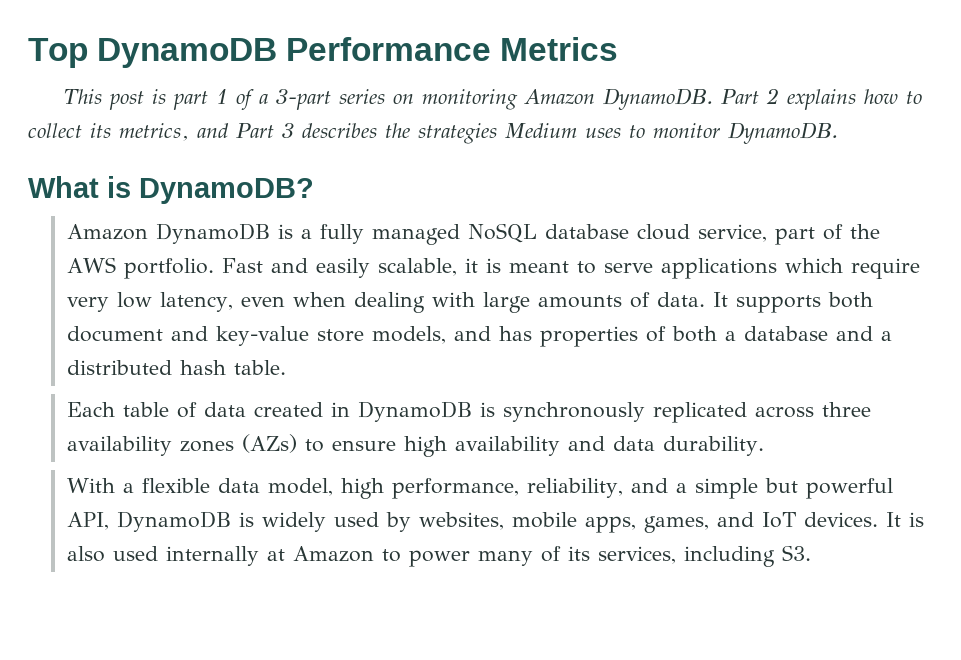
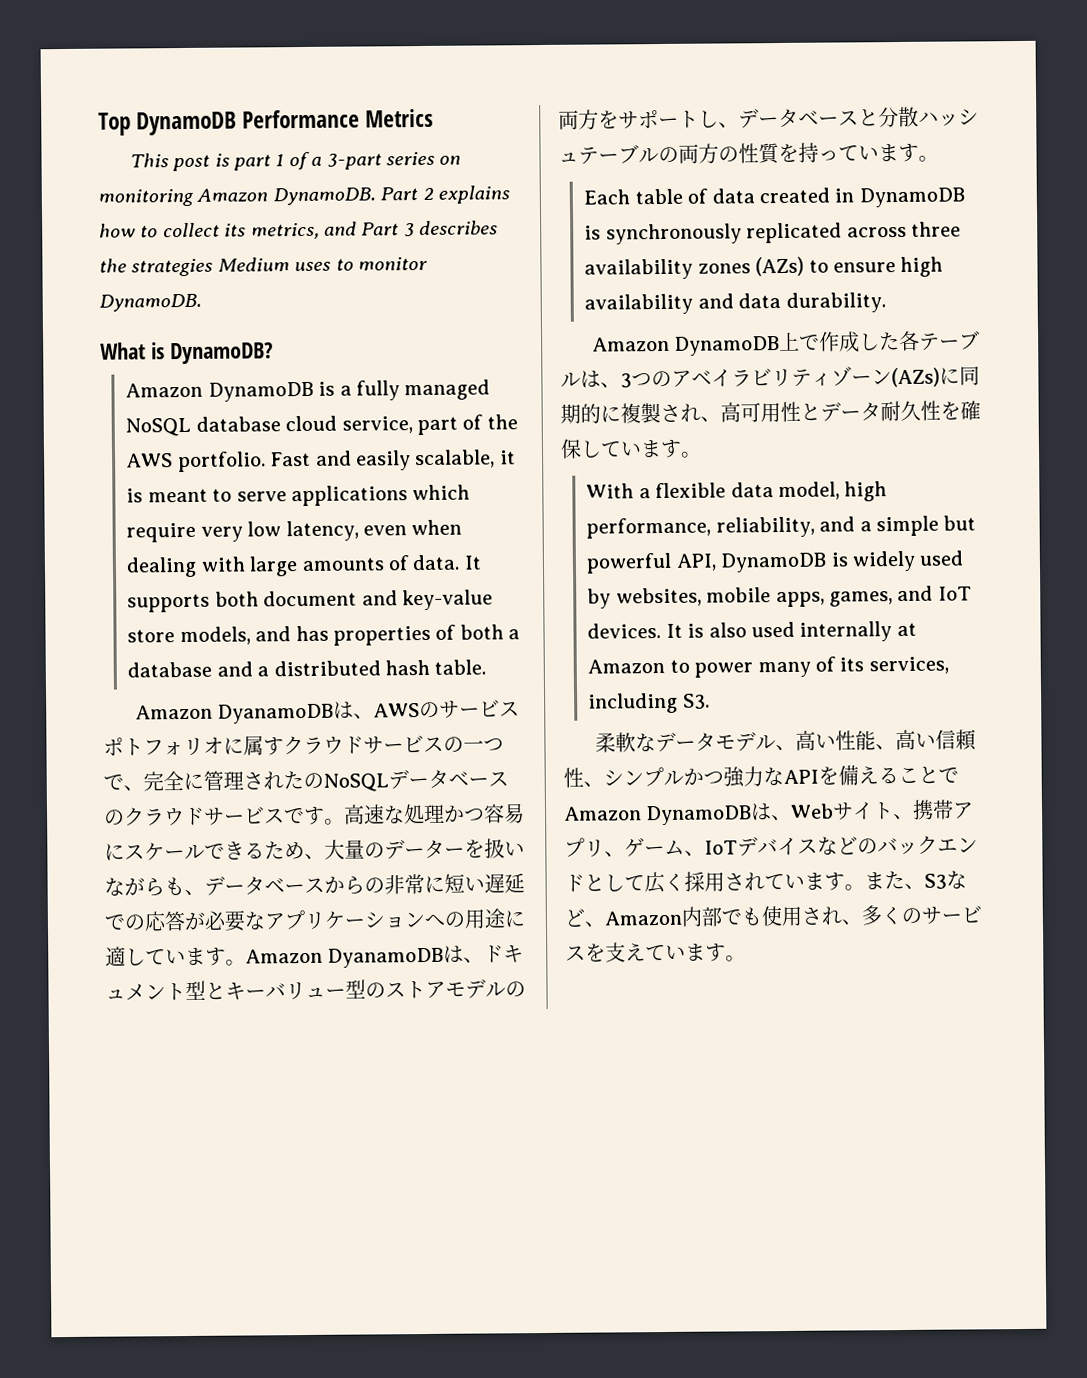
(286, 367) none -> [134,699,521,724] [103,735,504,756] [103,769,509,792] [103,803,525,827] [104,838,525,861] [104,873,525,897] [104,908,525,932] [105,945,525,968] [105,978,526,1001] [558,106,979,130] [558,142,939,165] // Amazon DyanamoDBは、AWSのサービスポトフォリオに属すクラウドサービスの一つで、完全に管理されたのNoSQLデータベースのクラウドサービスです。高速な処理かつ容易にスケールできるため、大量のデーターを扱いながらも、データベースからの非常に短い遅延での応答が必要なアプリケーションへの用途に適しています。Amazon DyanamoDBは、ドキュメント型とキーバリュー型のストアモデルの両方をサポートし、データベースと分散ハッシュテーブルの両方の性質を持っています。
(764, 446) none -> [591,330,981,356] [560,366,980,389] [560,400,981,424] [560,438,702,459] // Amazon DynamoDB上で作成した各テーブルは、3つのアベイラビリティゾーン(AZs)に同期的に複製され、高可用性とデータ耐久性を確保しています。
(811, 553) none -> [594,729,977,753] [563,765,959,788] [563,799,975,826] [564,835,978,857] [564,870,967,894] [564,905,982,927] [565,942,746,963] // 柔軟なデータモデル、高い性能、高い信頼性、シンプルかつ強力なAPIを備えることでAmazon DynamoDBは、Webサイト、携帯アプリ、ゲーム、IoTデバイスなどのバックエンドとして広く採用されています。また、S3など、Amazon内部でも使用され、多くのサービスを支えています。

